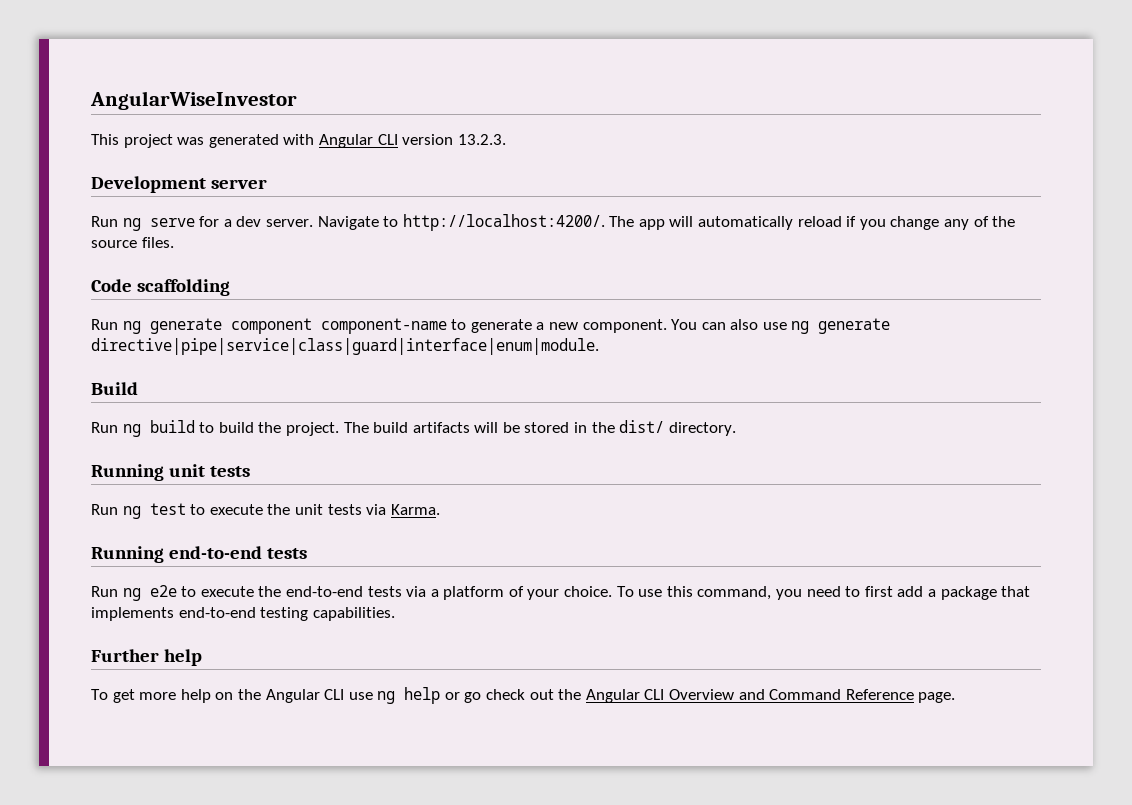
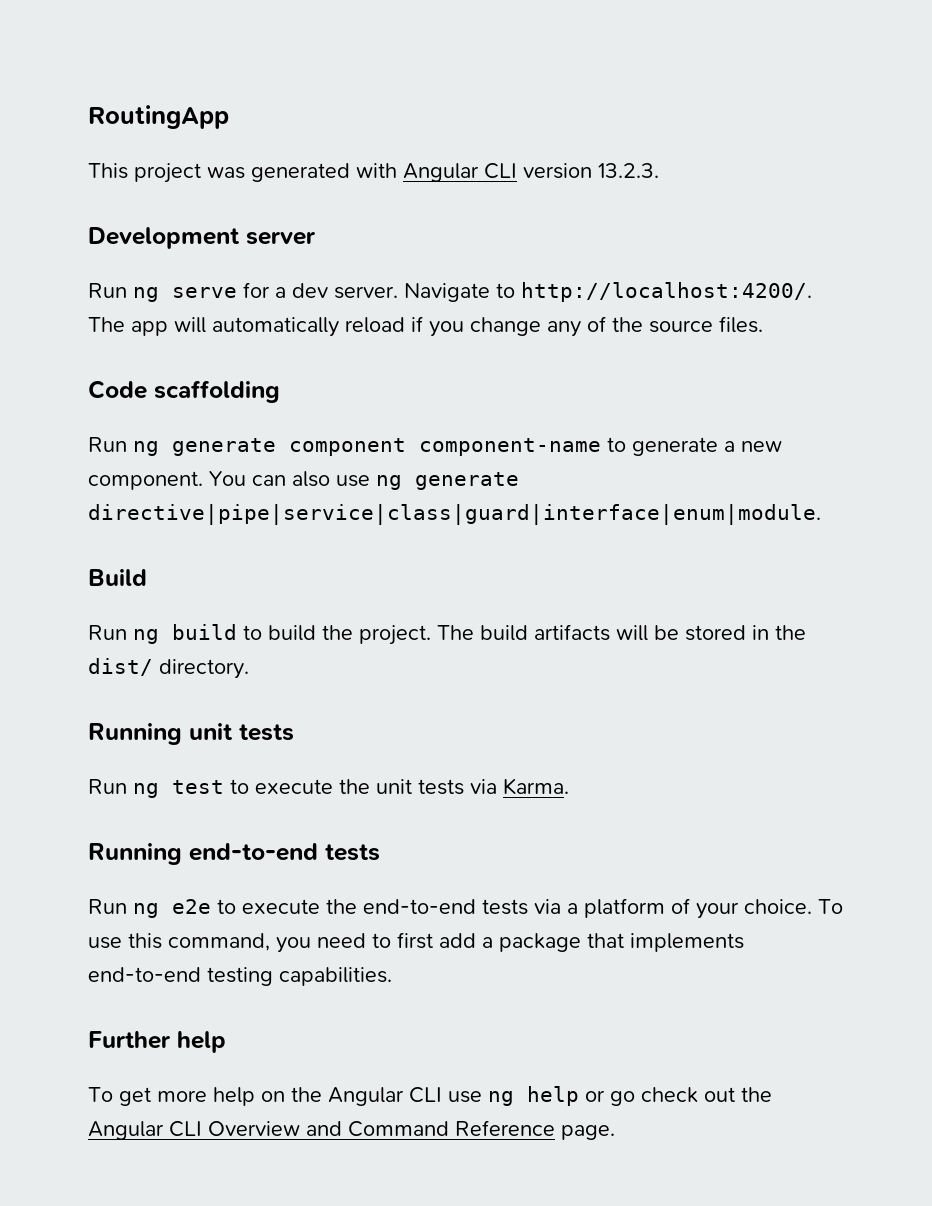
[90,91,297,110] AngularWiseInvestor -> [88,105,229,129] RoutingApp

